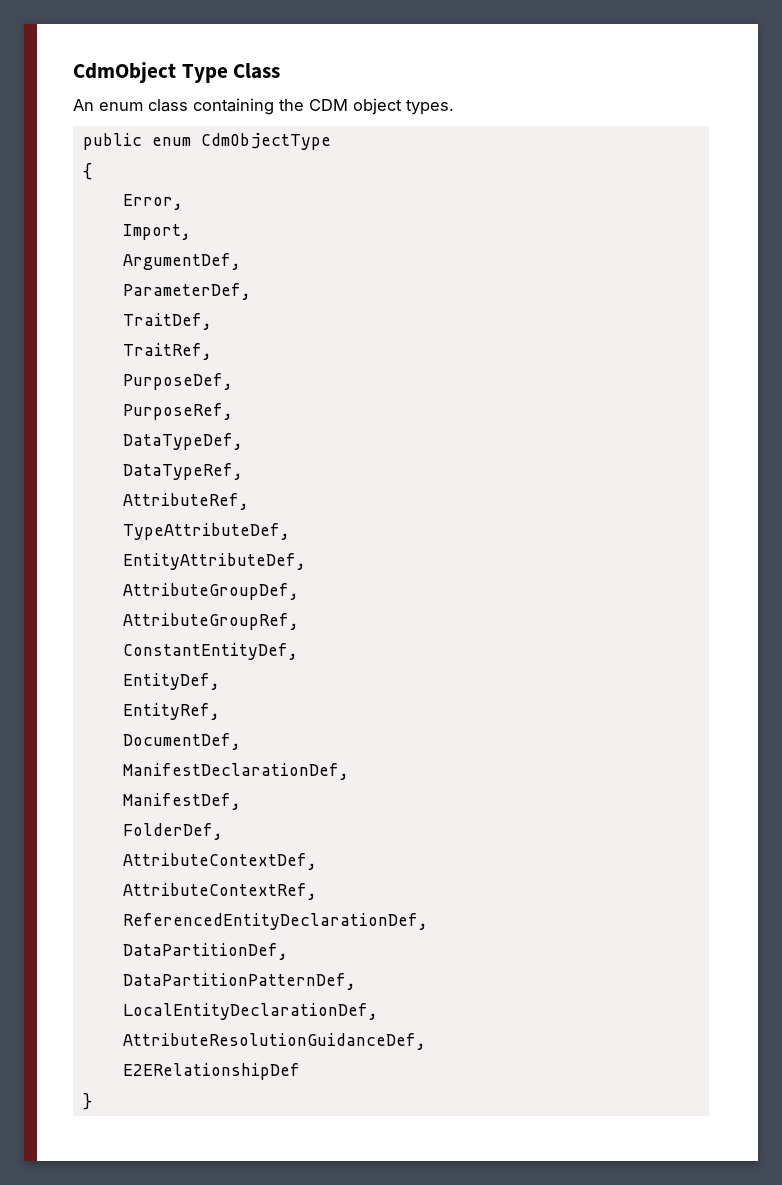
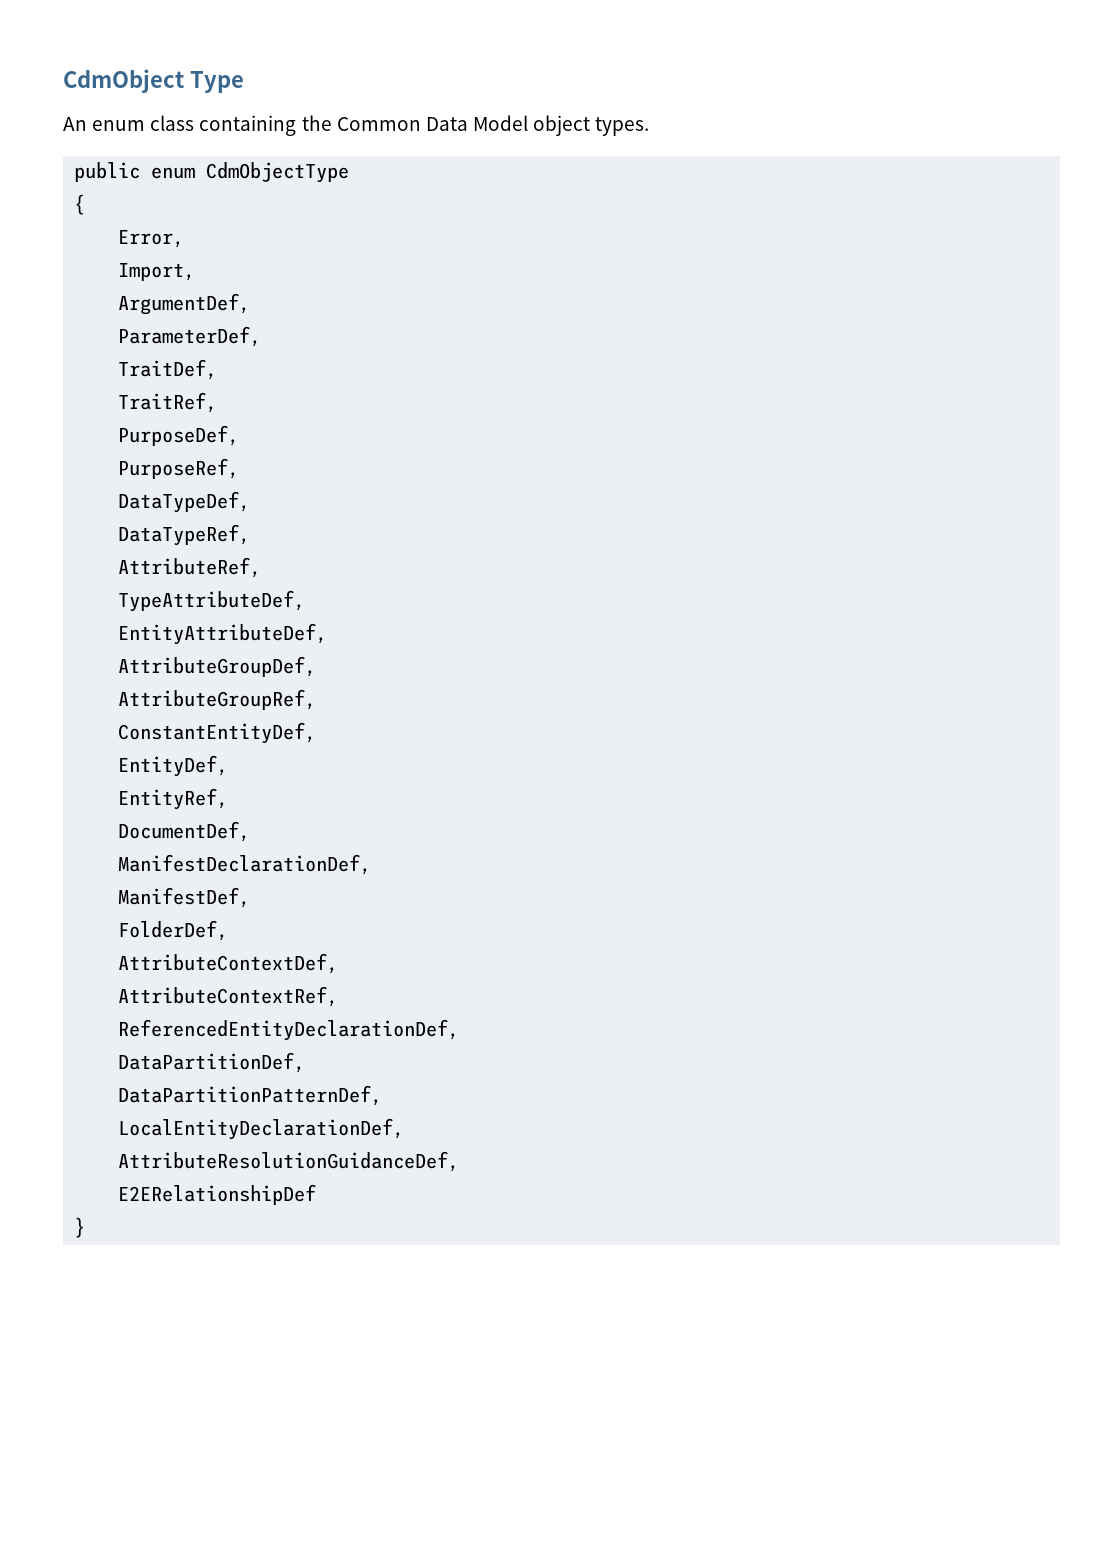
[233,63,281,79] Class -> (244, 82) none
[309,99,348,111] CDM -> [336,115,528,131] Common Data Model

